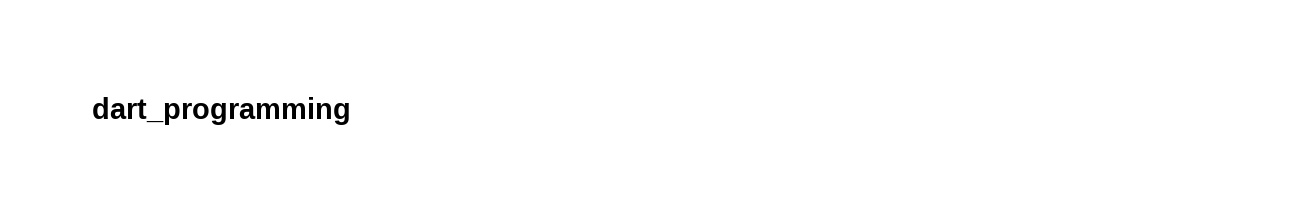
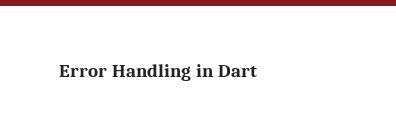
[92,97,351,125] dart_programming -> [59,64,257,81] Error Handling in Dart

